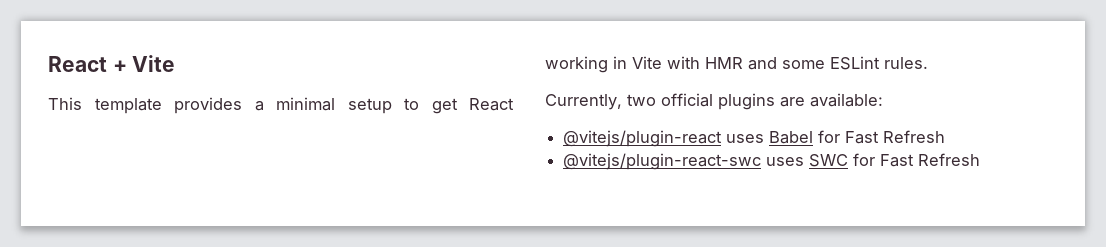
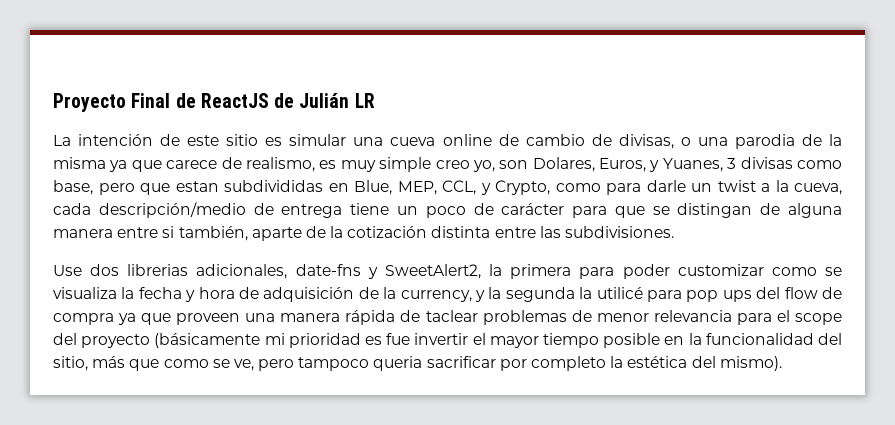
[48,55,176,72] [48,97,514,114] [545,56,928,73] [545,93,883,110] [563,130,946,147] [563,153,981,170] React + Vite // This template provides a minimal setup to get React working in Vite with HMR and some ESLint rules. // Currently, two official plugins are available: // @vitejs/plugin-react uses Babel for Fast Refresh // @vitejs/plugin-react-swc uses SWC for Fast Refresh -> [53,93,375,112] [53,134,842,149] [53,157,843,172] [53,180,842,195] [53,202,843,218] [53,226,675,241] [53,264,843,279] [53,287,842,302] [53,310,842,325] [53,333,843,348] [53,356,782,371] Proyecto Final de ReactJS de Julián LR // La intención de este sitio es simular una cueva online de cambio de divisas, o una parodia de la misma ya que carece de realismo, es muy simple creo yo, son Dolares, Euros, y Yuanes, 3 divisas como base, pero que estan subdivididas en Blue, MEP, CCL, y Crypto, como para darle un twist a la cueva, cada descripción/medio de entrega tiene un poco de carácter para que se distingan de alguna manera entre si también, aparte de la cotización distinta entre las subdivisiones. // Use dos librerias adicionales, date-fns y SweetAlert2, la primera para poder customizar como se visualiza la fecha y hora de adquisición de la currency, y la segunda la utilicé para pop ups del flow de compra ya que proveen una manera rápida de taclear problemas de menor relevancia para el scope del proyecto (básicamente mi prioridad es fue invertir el mayor tiempo posible en la funcionalidad del sitio, más que como se ve, pero tampoco queria sacrificar por completo la estética del mismo).

